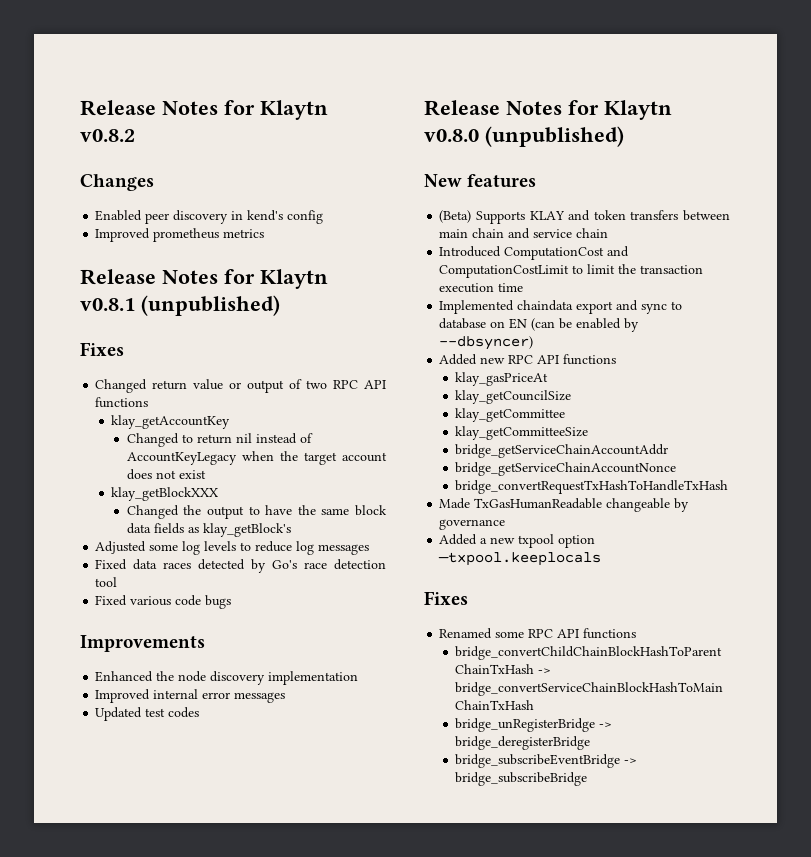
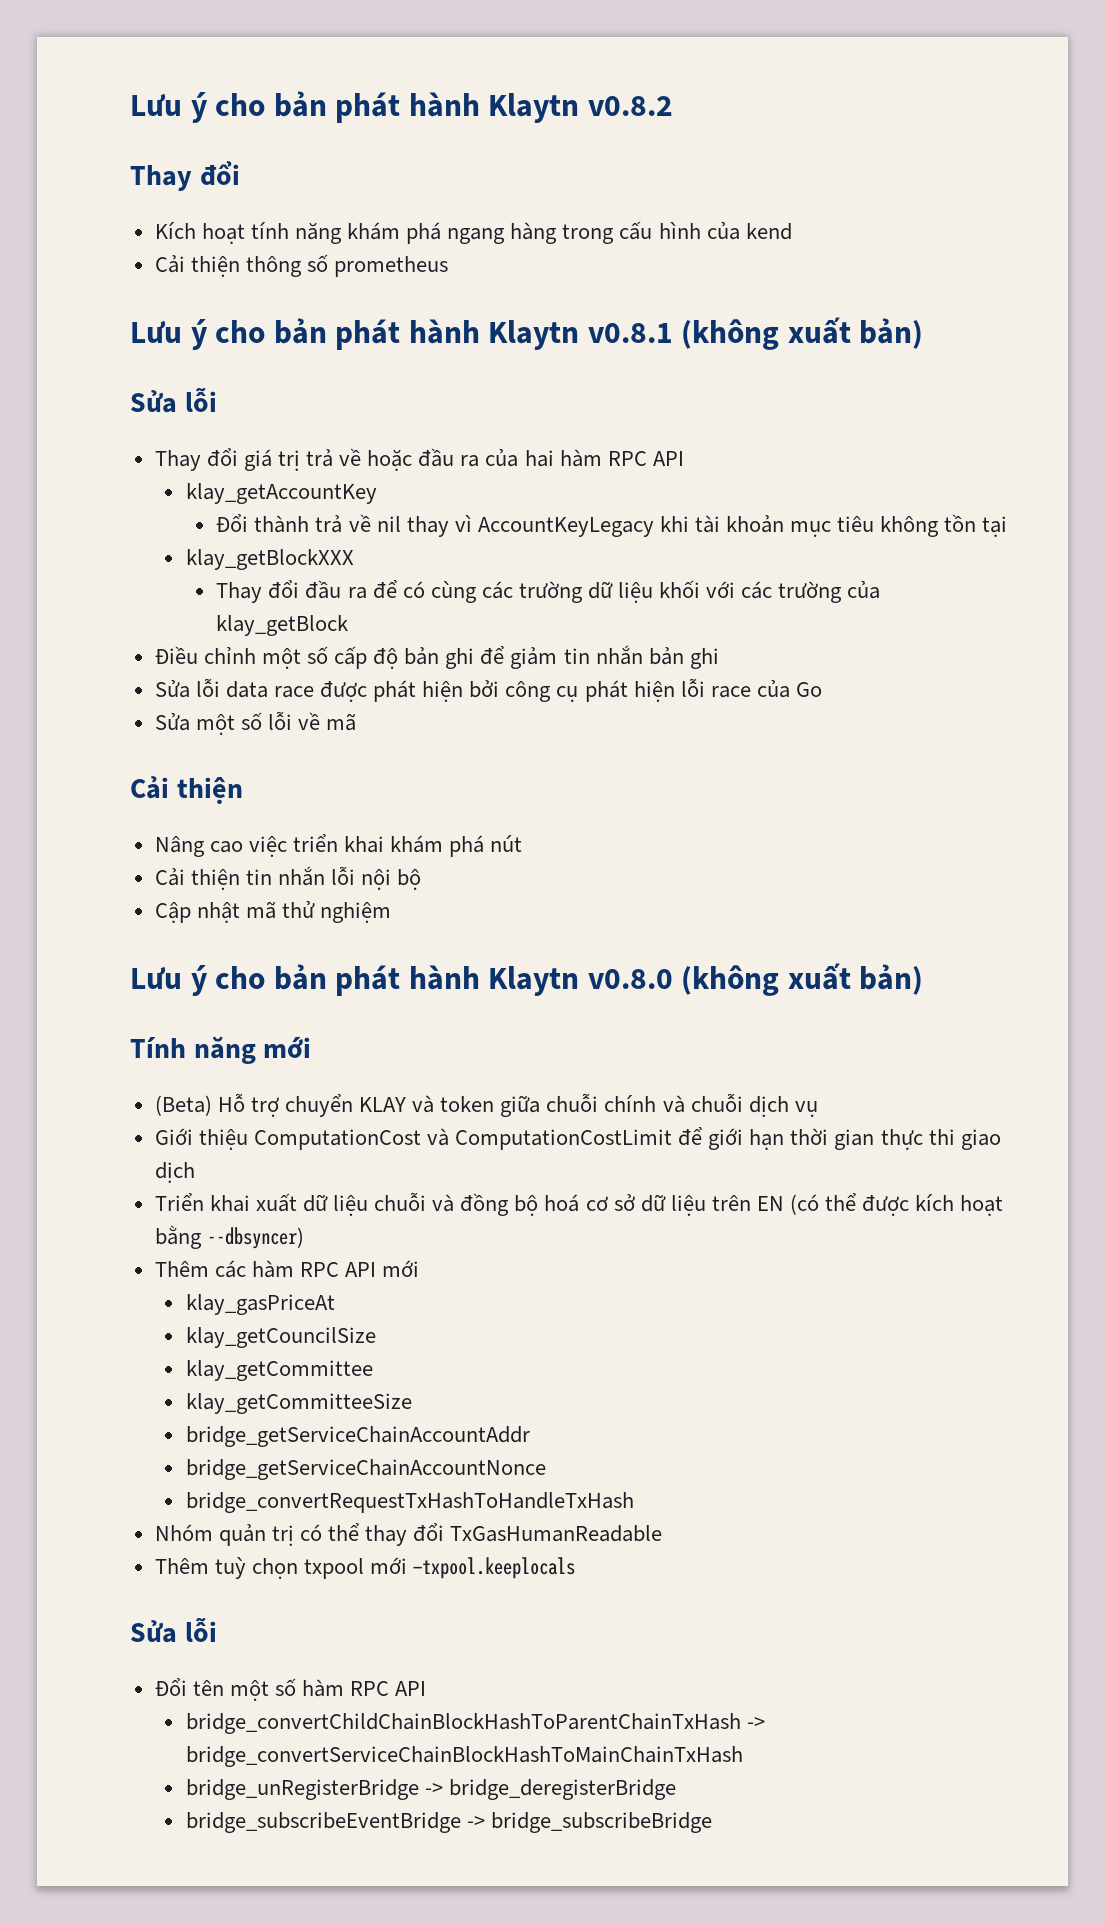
[80,100,328,120] [80,129,135,142] [80,174,154,191] [95,210,324,224] [95,228,265,242] [80,269,328,289] [80,295,280,316] [80,342,124,356] [95,379,386,393] [95,397,149,408] Release Notes for Klaytn v0.8.2 // Changes // Enabled peer discovery in kend's config // Improved prometheus metrics // Release Notes for Klaytn v0.8.1 (unpublished) // Fixes // Changed return value or output of two RPC API functions -> [130,91,673,123] [130,161,240,191] [154,221,792,244] [154,254,449,277] [130,317,924,350] [130,387,217,413] [154,447,684,471] Lưu ý cho bản phát hành Klaytn v0.8.2 // Thay đổi // Kích hoạt tính năng khám phá ngang hàng trong cấu hình của kend // Cải thiện thông số prometheus // Lưu ý cho bản phát hành Klaytn v0.8.1 (không xuất bản) // Sửa lỗi // Thay đổi giá trị trả về hoặc đầu ra của hai hàm RPC API
[126,433,313,447] [126,451,388,465] [126,469,206,480] [111,487,220,501] [126,505,387,519] [126,523,291,537] [95,541,370,555] [95,559,387,573] [95,577,118,587] [95,595,232,609] [80,635,205,652] [95,671,359,685] [95,689,286,703] [95,707,200,721] [424,100,672,120] [424,126,624,147] [424,174,537,188] [439,210,730,224] [439,228,609,239] [439,246,630,260] [439,264,704,278] [439,283,524,293] [439,300,683,314] [439,318,640,332] [439,336,534,350] [439,354,617,365] Changed to return nil instead of AccountKeyLegacy when the target account does not exist // klay_getBlockXXX // Changed the output to have the same block data fields as klay_getBlock's // Adjusted some log levels to reduce log messages // Fixed data races detected by Go's race detection tool // Fixed various code bugs // Improvements // Enhanced the node discovery implementation // Improved internal error messages // Updated test codes // Release Notes for Klaytn v0.8.0 (unpublished) // New features // (Beta) Supports KLAY and token transfers between main chain and service chain // Introduced ComputationCost and ComputationCostLimit to limit the transaction execution time // Implemented chaindata export and sync to database on EN (can be enabled by --dbsyncer) // Added new RPC API functions -> [216,513,1008,537] [185,549,354,570] [216,579,881,603] [216,615,349,636] [154,645,719,669] [154,678,822,702] [154,711,357,735] [130,776,243,804] [154,833,523,857] [154,866,422,890] [154,900,392,923] [130,963,924,996] [130,1036,312,1064] [154,1093,818,1117] [154,1126,1001,1150] [154,1162,195,1183] [154,1192,1004,1216] [154,1225,304,1249] [154,1260,420,1278] Đổi thành trả về nil thay vì AccountKeyLegacy khi tài khoản mục tiêu không tồn tại // klay_getBlockXXX // Thay đổi đầu ra để có cùng các trường dữ liệu khối với các trường của klay_getBlock // Điều chỉnh một số cấp độ bản ghi để giảm tin nhắn bản ghi // Sửa lỗi data race được phát hiện bởi công cụ phát hiện lỗi race của Go // Sửa một số lỗi về mã // Cải thiện // Nâng cao việc triển khai khám phá nút // Cải thiện tin nhắn lỗi nội bộ // Cập nhật mã thử nghiệm // Lưu ý cho bản phát hành Klaytn v0.8.0 (không xuất bản) // Tính năng mới // (Beta) Hỗ trợ chuyển KLAY và token giữa chuỗi chính và chuỗi dịch vụ // Giới thiệu ComputationCost và ComputationCostLimit để giới hạn thời gian thực thi giao dịch // Triển khai xuất dữ liệu chuỗi và đồng bộ hoá cơ sở dữ liệu trên EN (có thể được kích hoạt bằng --dbsyncer) // Thêm các hàm RPC API mới
[439,498,690,512] [439,519,506,530] [439,534,596,548] [438,552,602,566] [424,591,468,605] [439,628,637,639] Made TxGasHumanReadable changeable by governance // Added a new txpool option —txpool.keeplocals // Fixes // Renamed some RPC API functions -> [154,1522,663,1546] [154,1557,576,1579] [130,1617,217,1643] [154,1677,427,1701] Nhóm quản trị có thể thay đổi TxGasHumanReadable // Thêm tuỳ chọn txpool mới —txpool.keeplocals // Sửa lỗi // Đổi tên một số hàm RPC API

